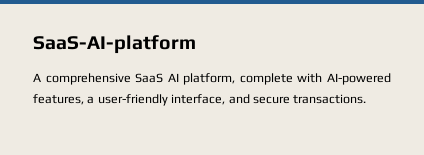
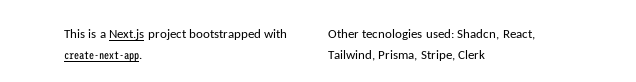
[33,35,196,54] [33,73,391,85] [33,94,367,106] SaaS-AI-platform // A comprehensive SaaS AI platform, complete with AI-powered features, a user-friendly interface, and secure transactions. -> [64,29,288,40] [64,51,142,62] [328,29,535,40] [328,50,486,61] This is a Next.js project bootstrapped with create-next-app. // Other tecnologies used: Shadcn, React, Tailwind, Prisma, Stripe, Clerk

